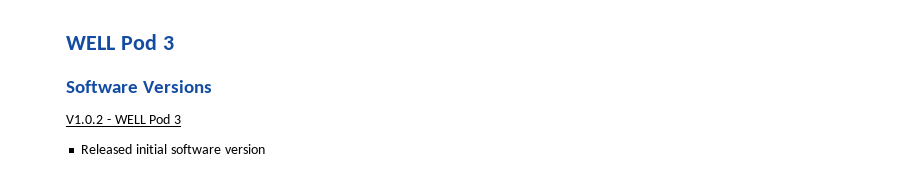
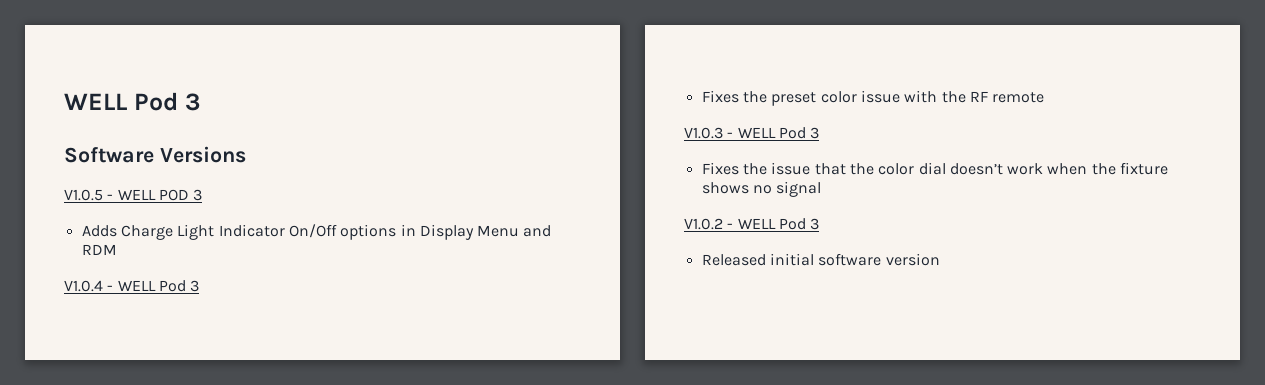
(213, 86) none -> [64,189,203,201] [81,224,552,240] [81,244,117,255] [64,280,200,292] [701,90,1045,106] [684,127,820,139] [701,162,1169,175] [701,181,822,197] // V1.0.5 - WELL POD 3 // Adds Charge Light Indicator On/Off options in Display Menu and RDM // V1.0.4 - WELL Pod 3 // Fixes the preset color issue with the RF remote // V1.0.3 - WELL Pod 3 // Fixes the issue that the color dial doesn’t work when the fixture shows no signal

